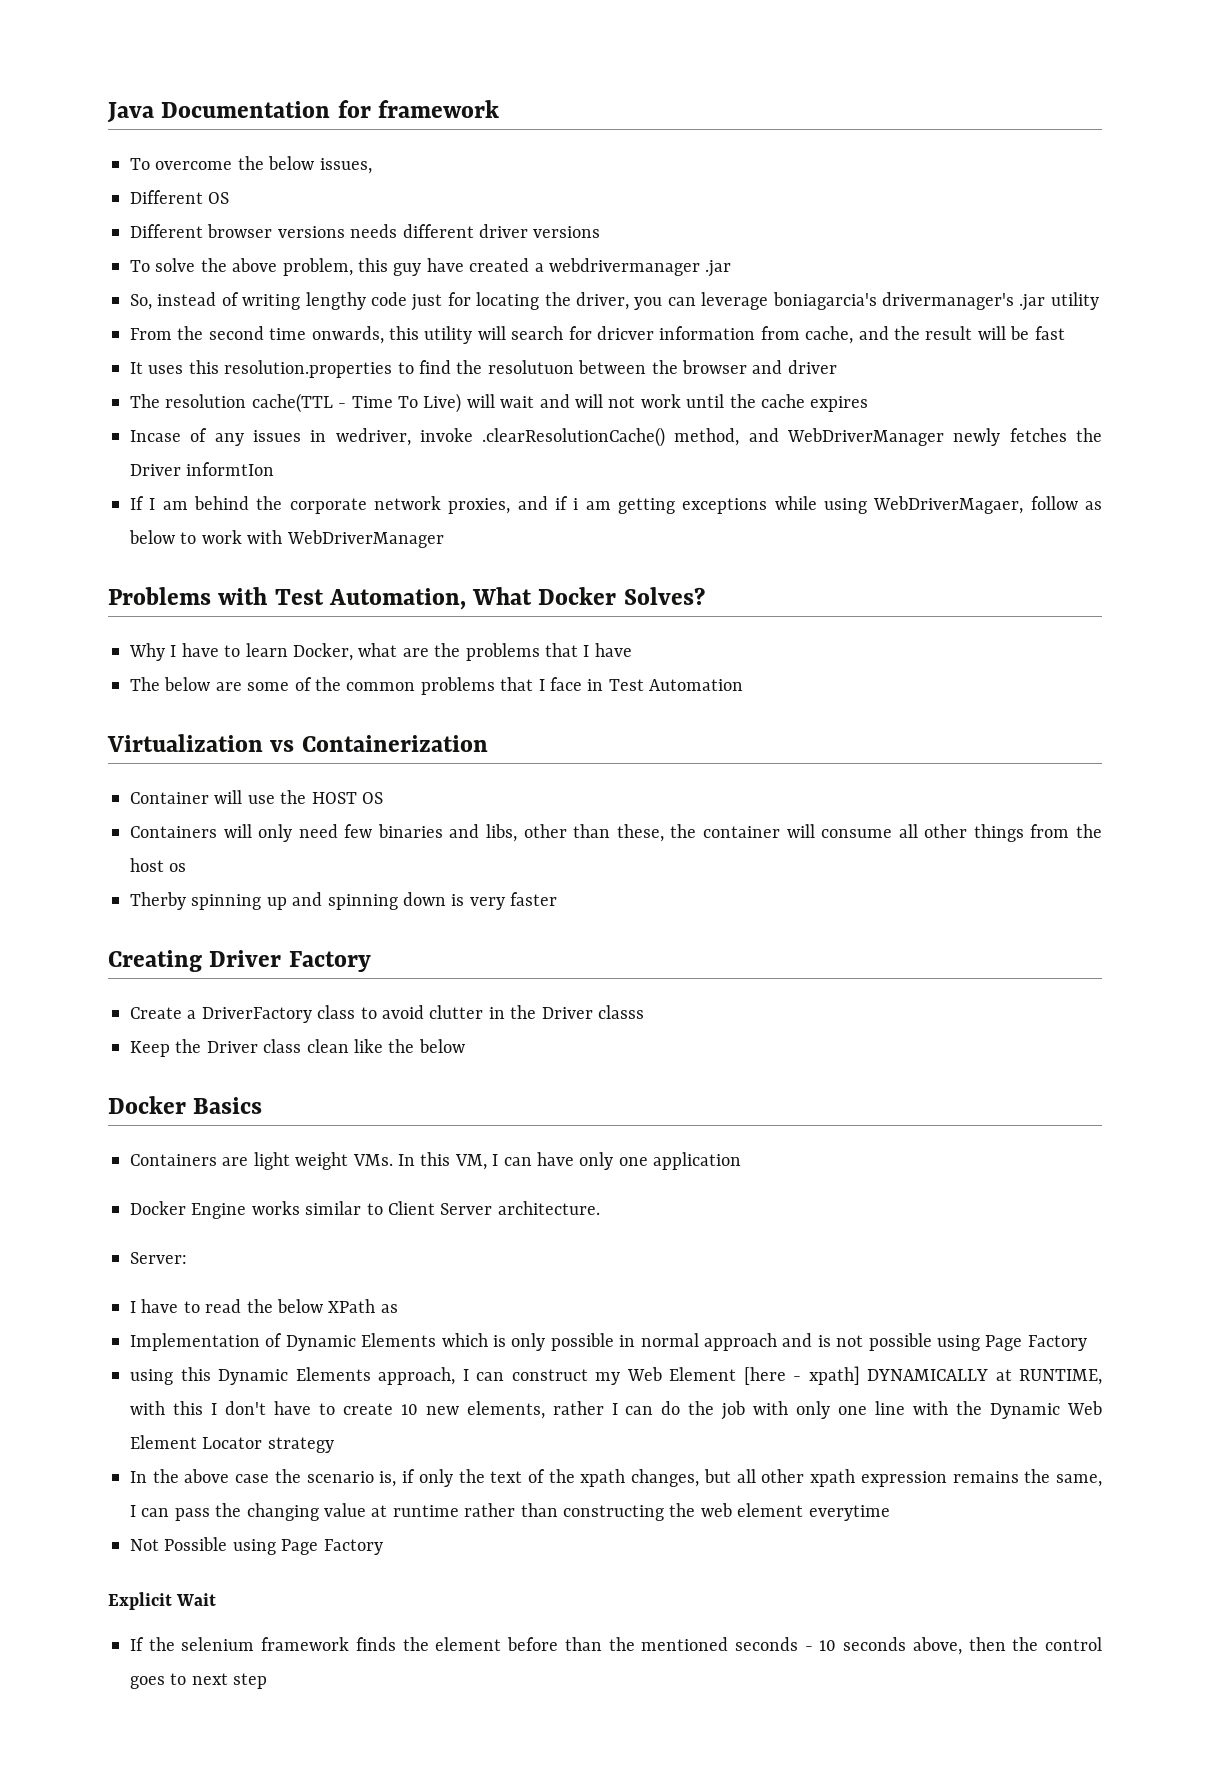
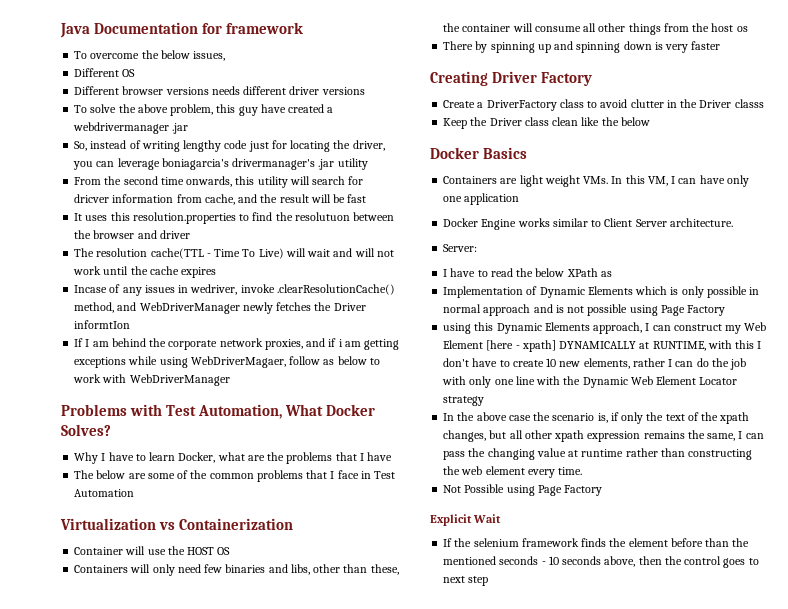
[130,892,186,910] Therby -> [443,41,488,53] There by
[808,1505,890,1521] everytime -> [527,467,583,478] every time.

